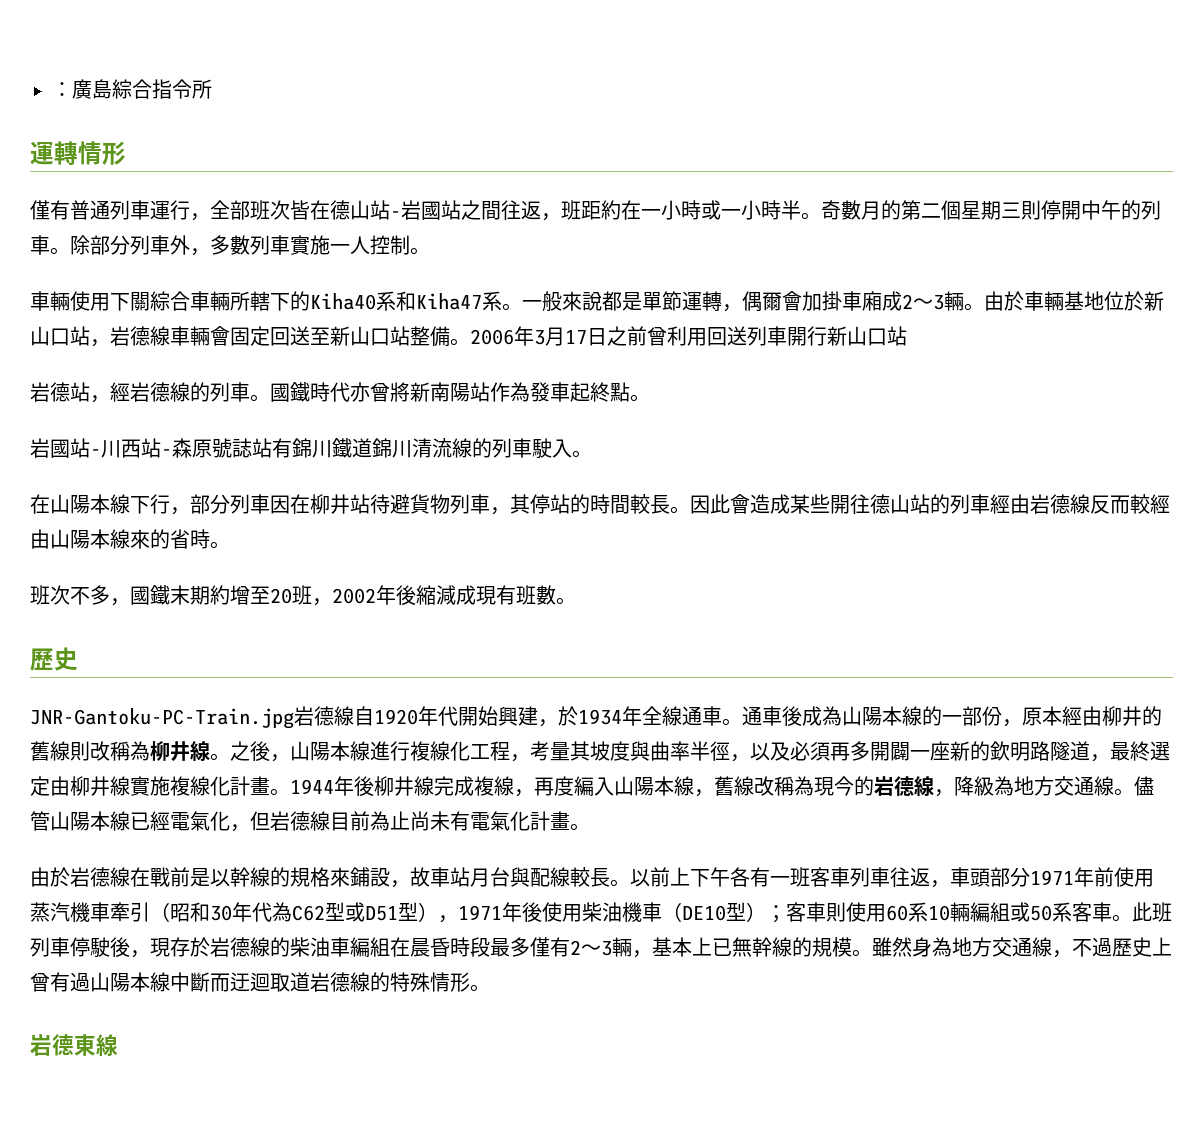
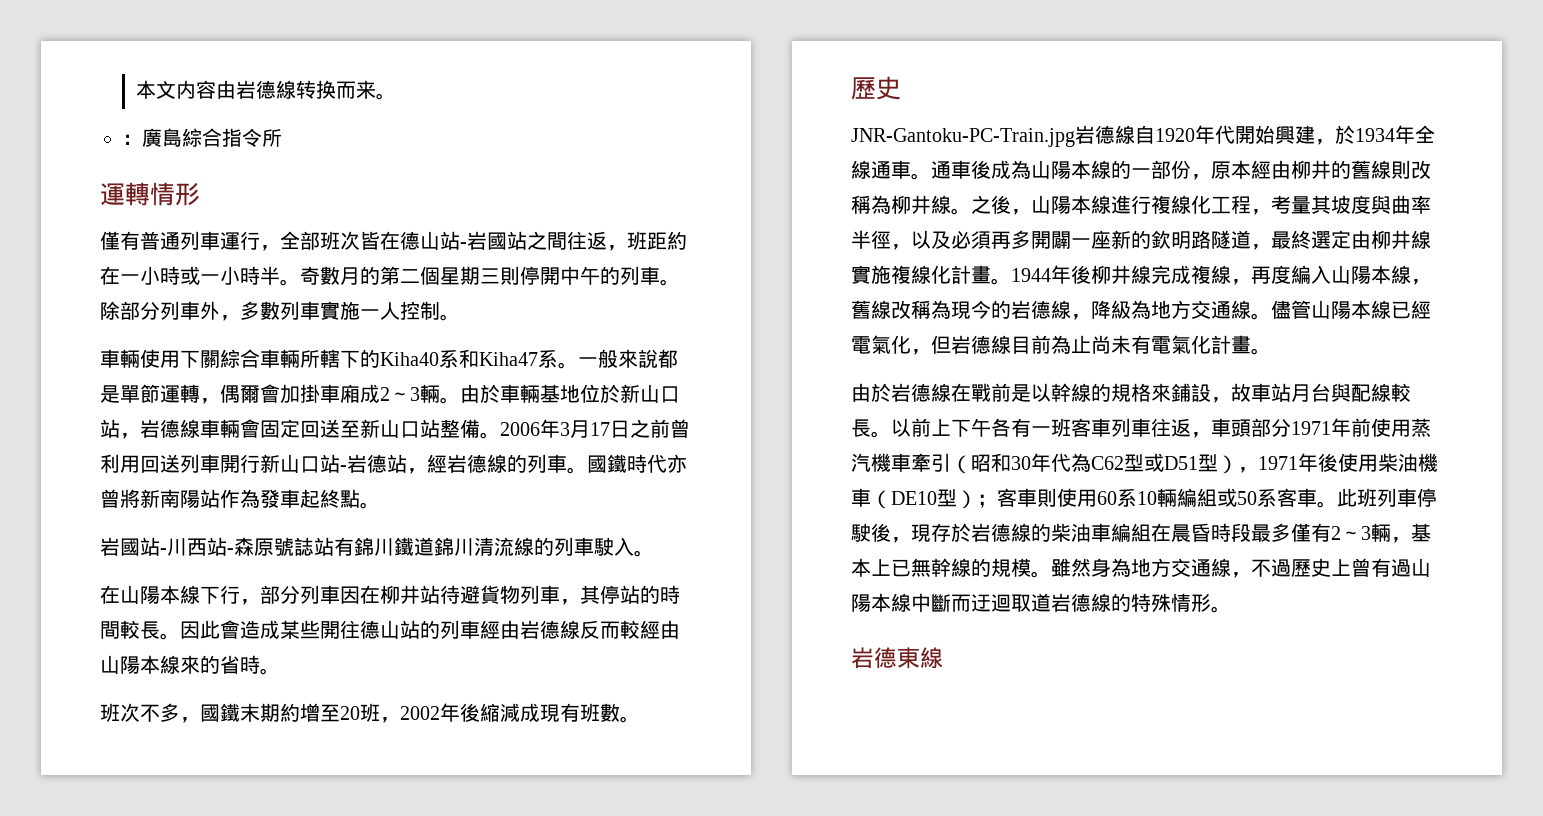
(52, 89) none -> [135,80,396,100] 本文内容由岩德線转换而来。 //
(907, 336) // -> [340,465,347,471] -

